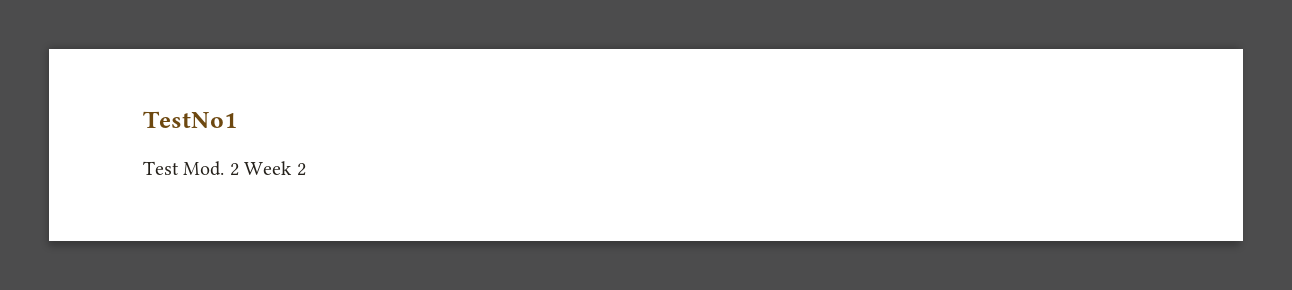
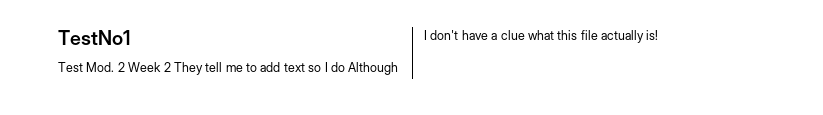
(306, 169) none -> [173,62,399,75] [424,30,659,43] They tell me to add text so I do Although I don't have a clue what this file actually is!

